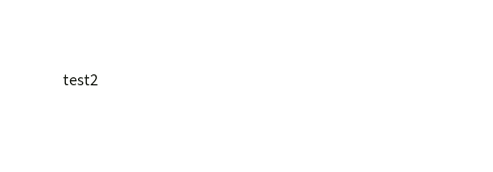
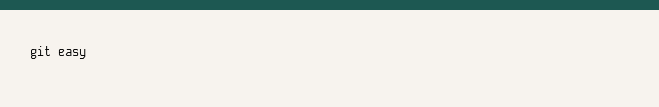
[63,74,99,86] test2 -> [30,46,86,59] git easy

